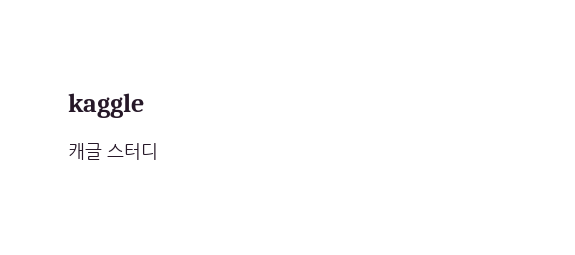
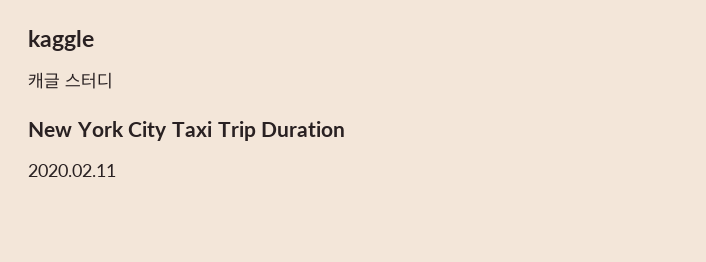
(158, 151) none -> [28,121,346,141] [28,164,116,177] // New York City Taxi Trip Duration // 2020.02.11

